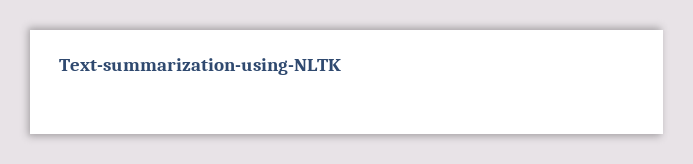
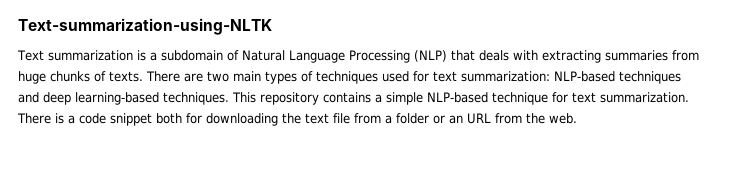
(341, 66) none -> [17,50,699,63] [18,71,681,84] [18,92,689,105] [17,113,577,126] // Text summarization is a subdomain of Natural Language Processing (NLP) that deals with extracting summaries from huge chunks of texts. There are two main types of techniques used for text summarization: NLP-based techniques and deep learning-based techniques. This repository contains a simple NLP-based technique for text summarization. There is a code snippet both for downloading the text file from a folder or an URL from the web.

